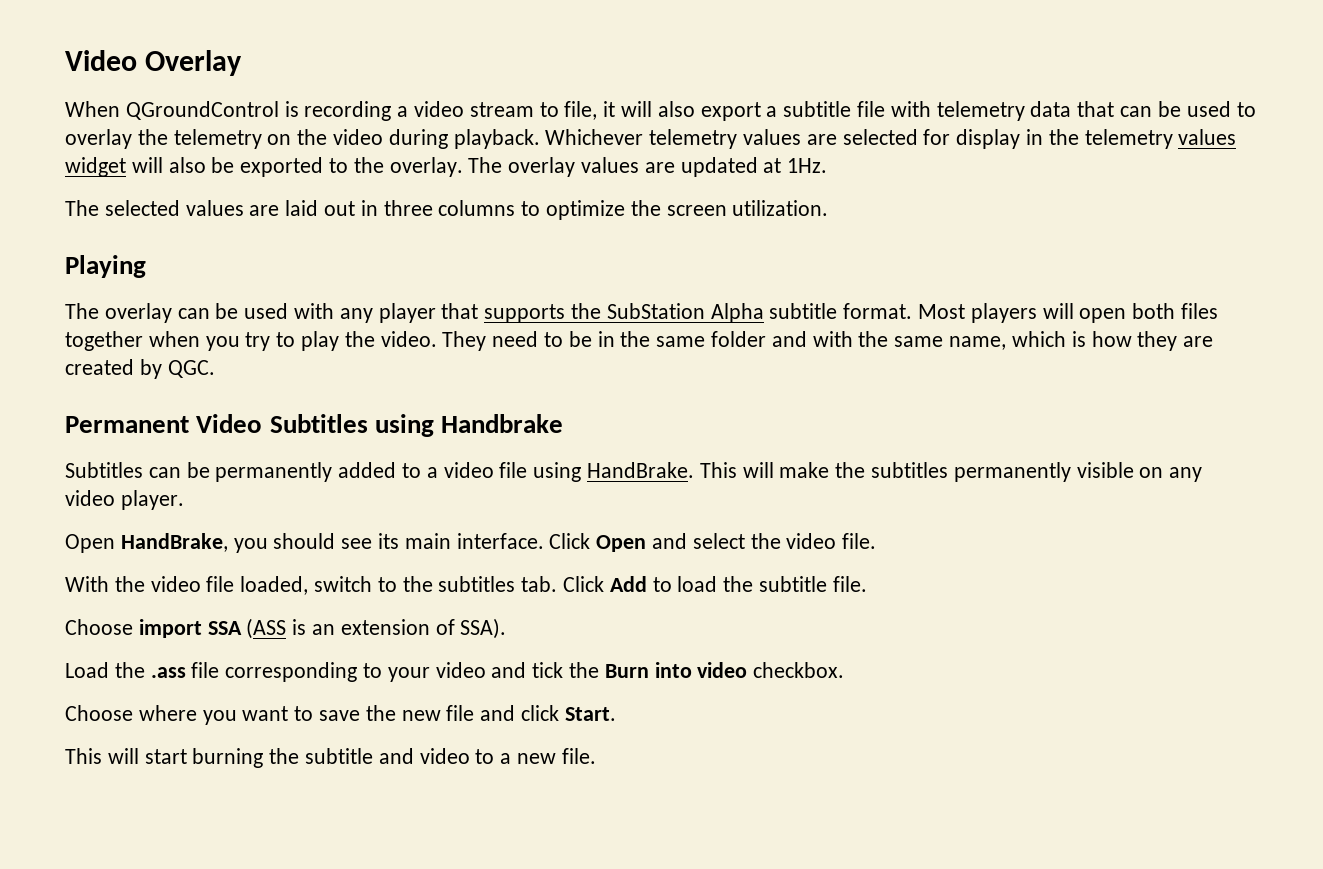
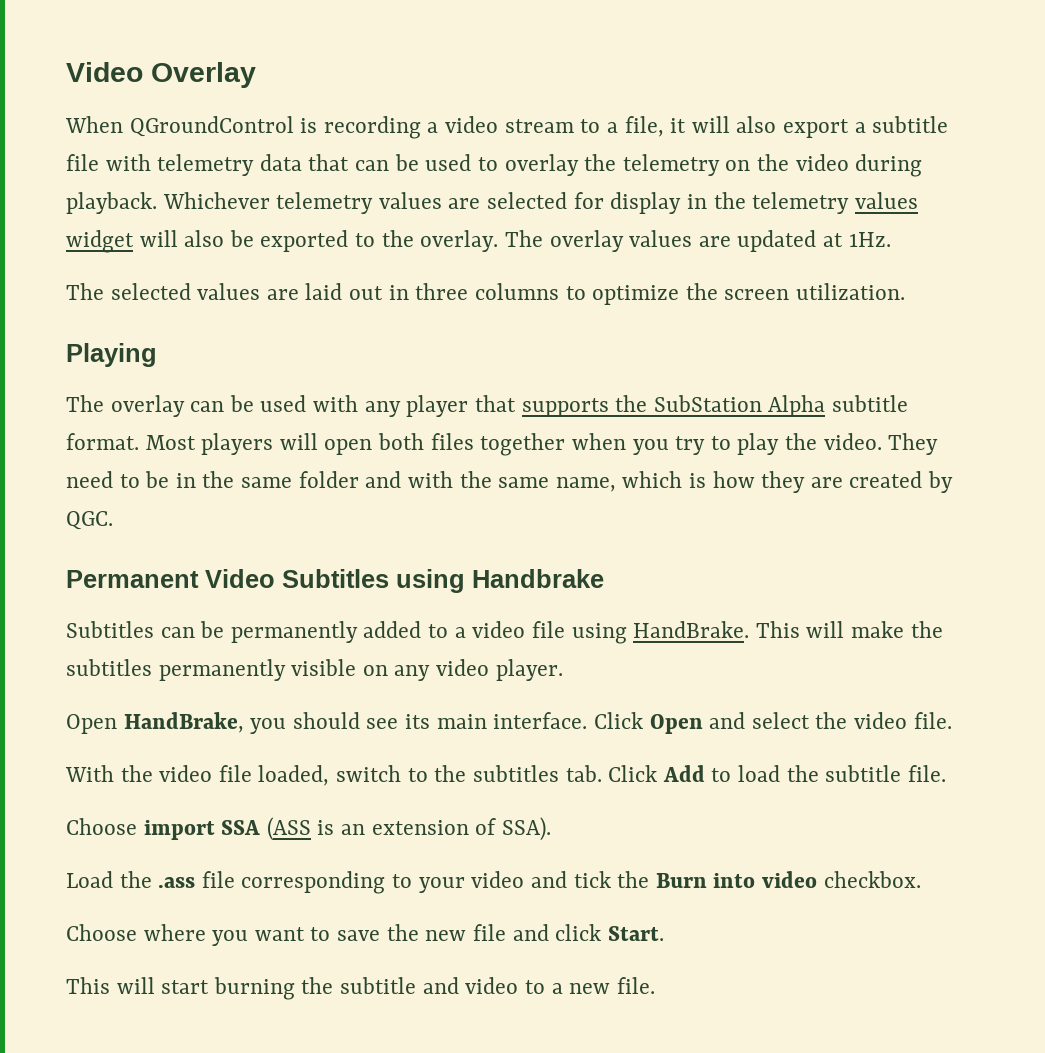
(559, 109) none -> [606,122,618,133] a

